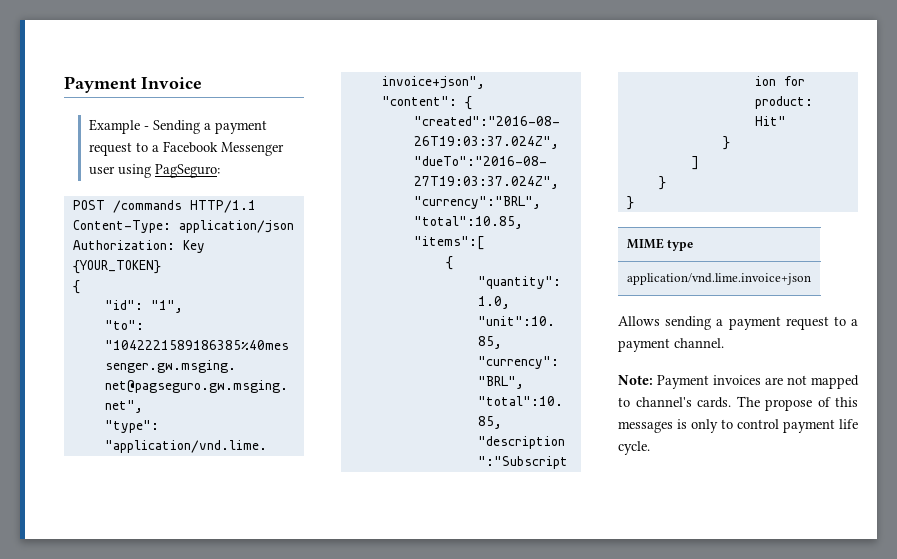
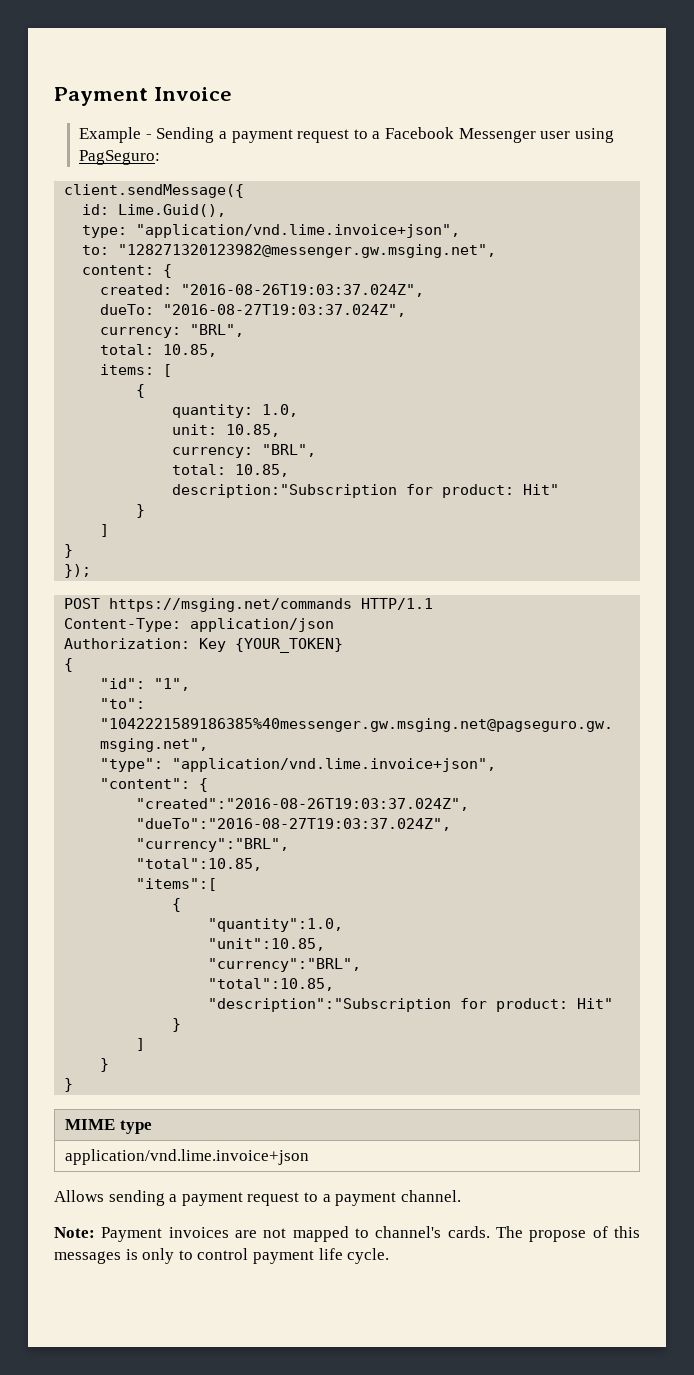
(220, 171) none -> [64,184,245,198] [82,204,227,217] [82,224,461,238] [82,244,497,258] [82,264,173,278] [100,284,425,297] [100,304,407,317] [100,324,245,338] [100,344,218,357] [100,364,173,377] [136,384,146,398] [172,404,299,418] [172,424,281,437] [172,444,317,458] [172,464,290,477] [172,484,560,498] [136,504,146,518] [100,524,110,537] [64,544,74,558] [64,564,92,578] // client.sendMessage({ // id: Lime.Guid(), // type: "application/vnd.lime.invoice+json", // to: "128271320123982@messenger.gw.msging.net", // content: { // created: "2016-08-26T19:03:37.024Z", // dueTo: "2016-08-27T19:03:37.024Z", // currency: "BRL", // total: 10.85, // items: [ // { // quantity: 1.0, // unit: 10.85, // currency: "BRL", // total: 10.85, // description:"Subscription for product: Hit" // } // ] // } // });
[112,200,182,213] /commands -> [109,598,353,612] https://msging.net/commands

